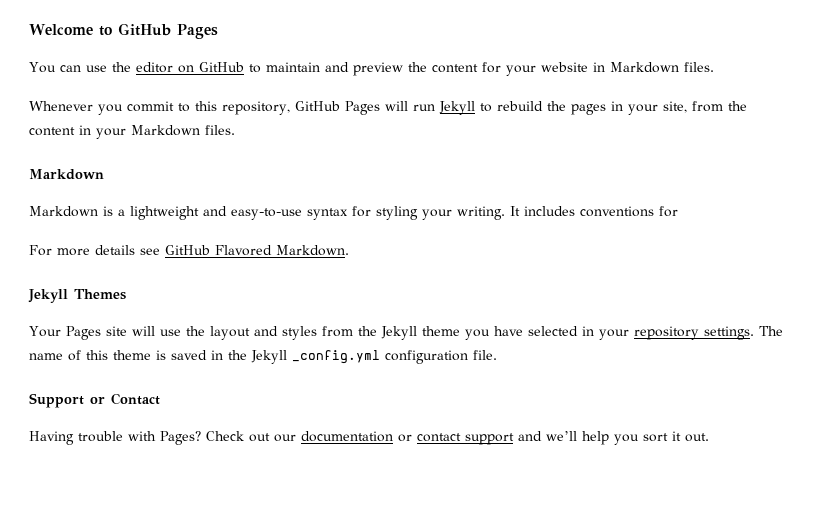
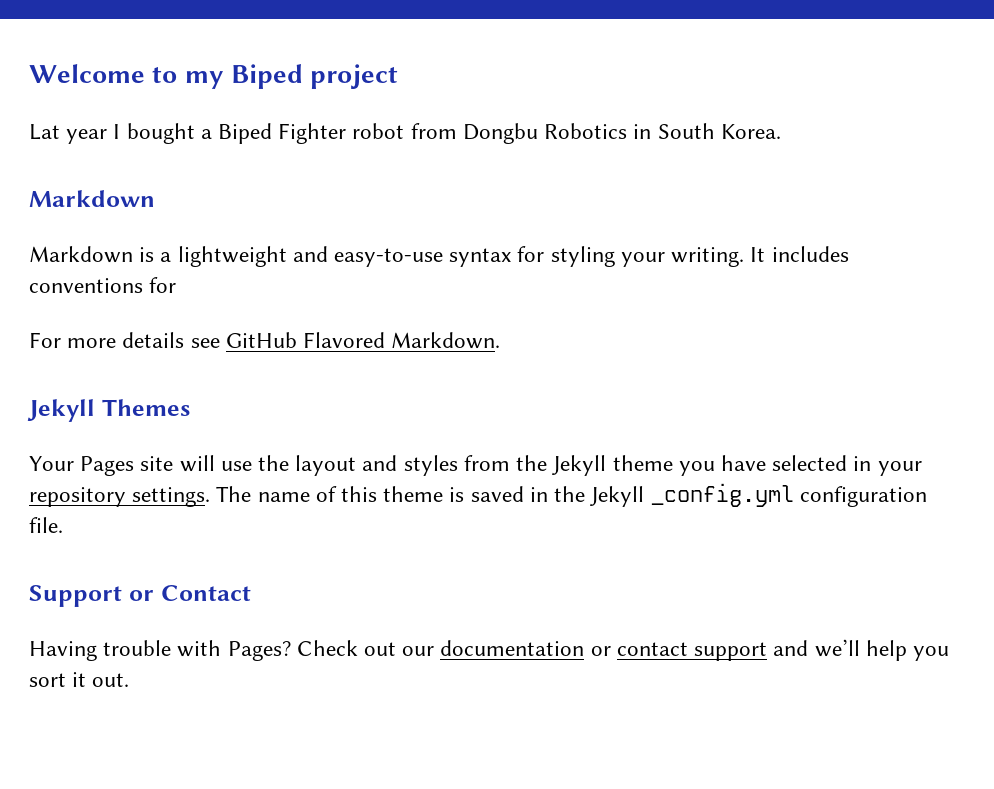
[117,23,218,39] [29,62,714,76] [29,101,747,115] [29,125,235,139] GitHub Pages // You can use the editor on GitHub to maintain and preview the content for your website in Markdown files. // Whenever you commit to this repository, GitHub Pages will run Jekyll to rebuild the pages in your site, from the content in your Markdown files. -> [184,64,399,89] [29,123,781,144] my Biped project // Lat year I bought a Biped Fighter robot from Dongbu Robotics in South Korea.

